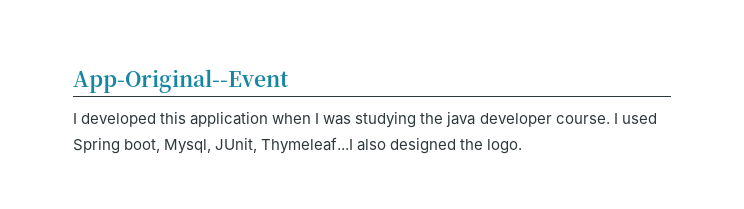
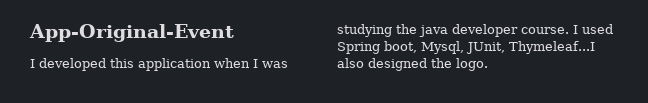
[73,69,289,93] App-Original--Event -> [29,24,234,42] App-Original-Event

